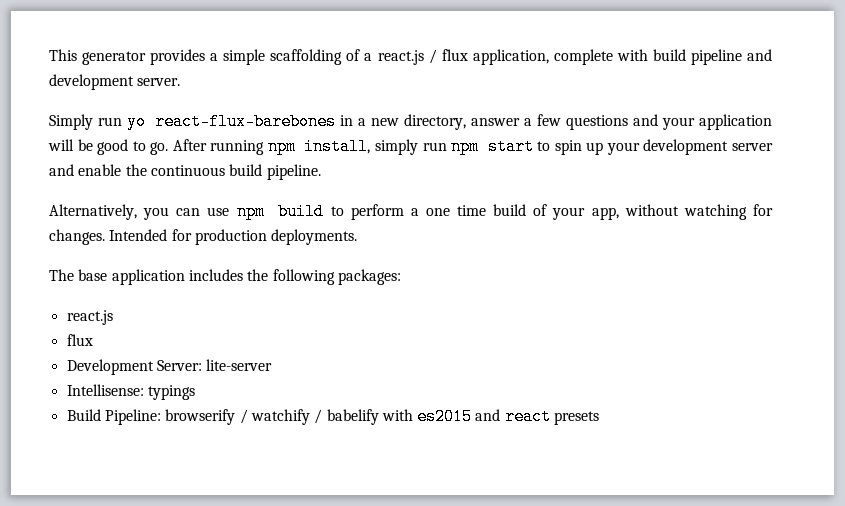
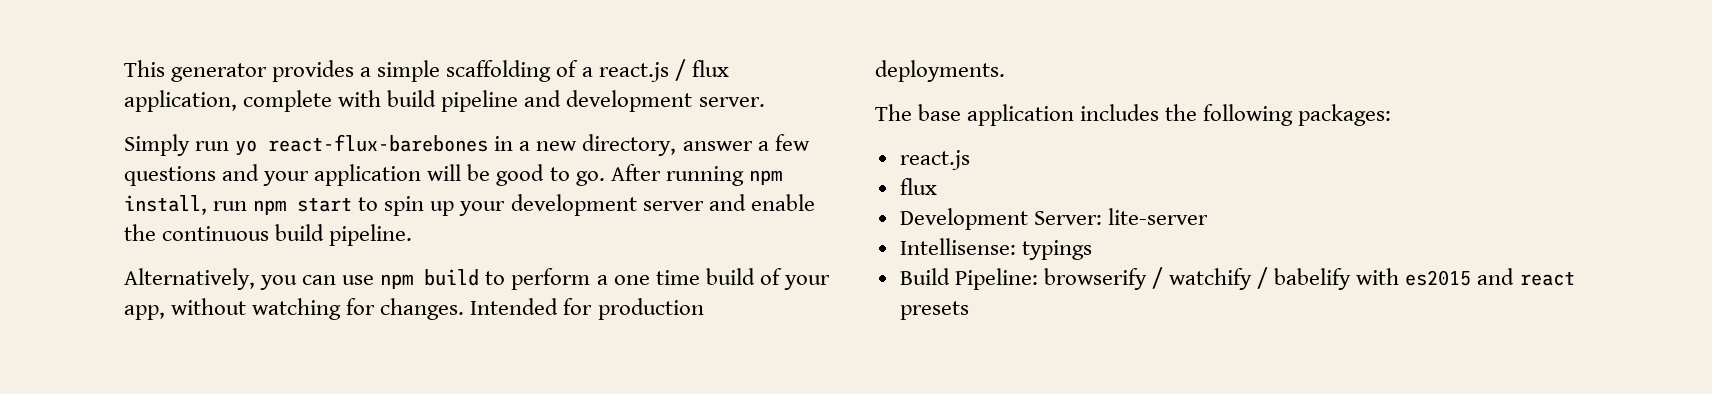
[374,139,418,155] simply -> (207, 205) none

